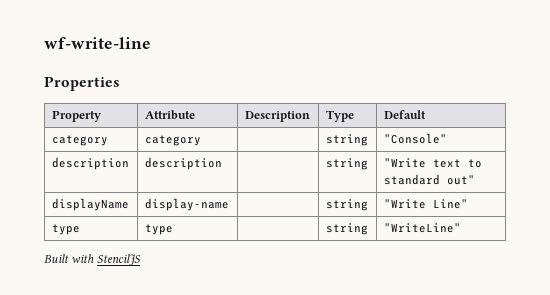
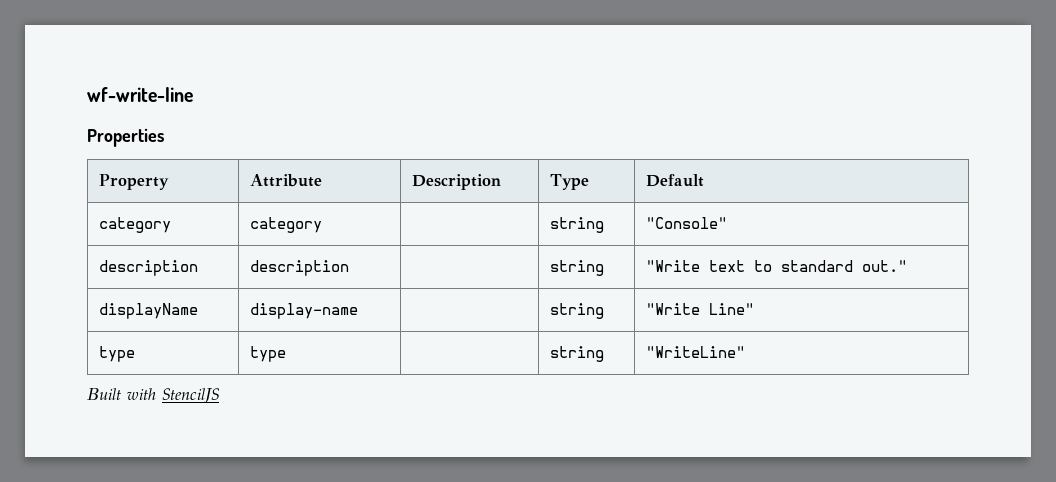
[446,175,475,185] out" -> [861,260,907,272] out."

